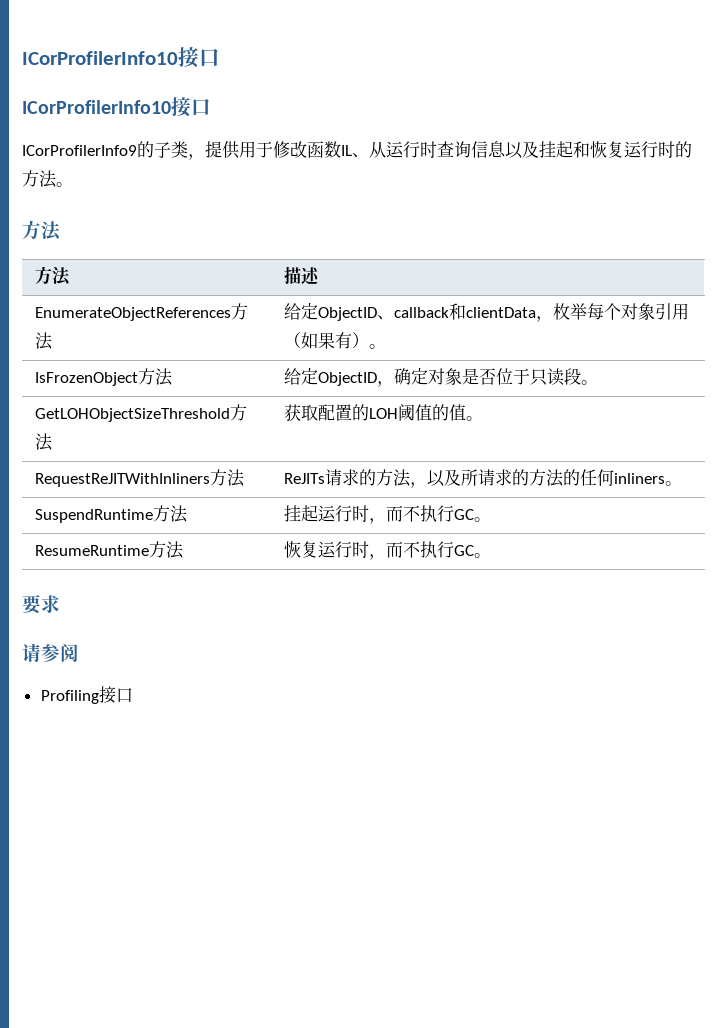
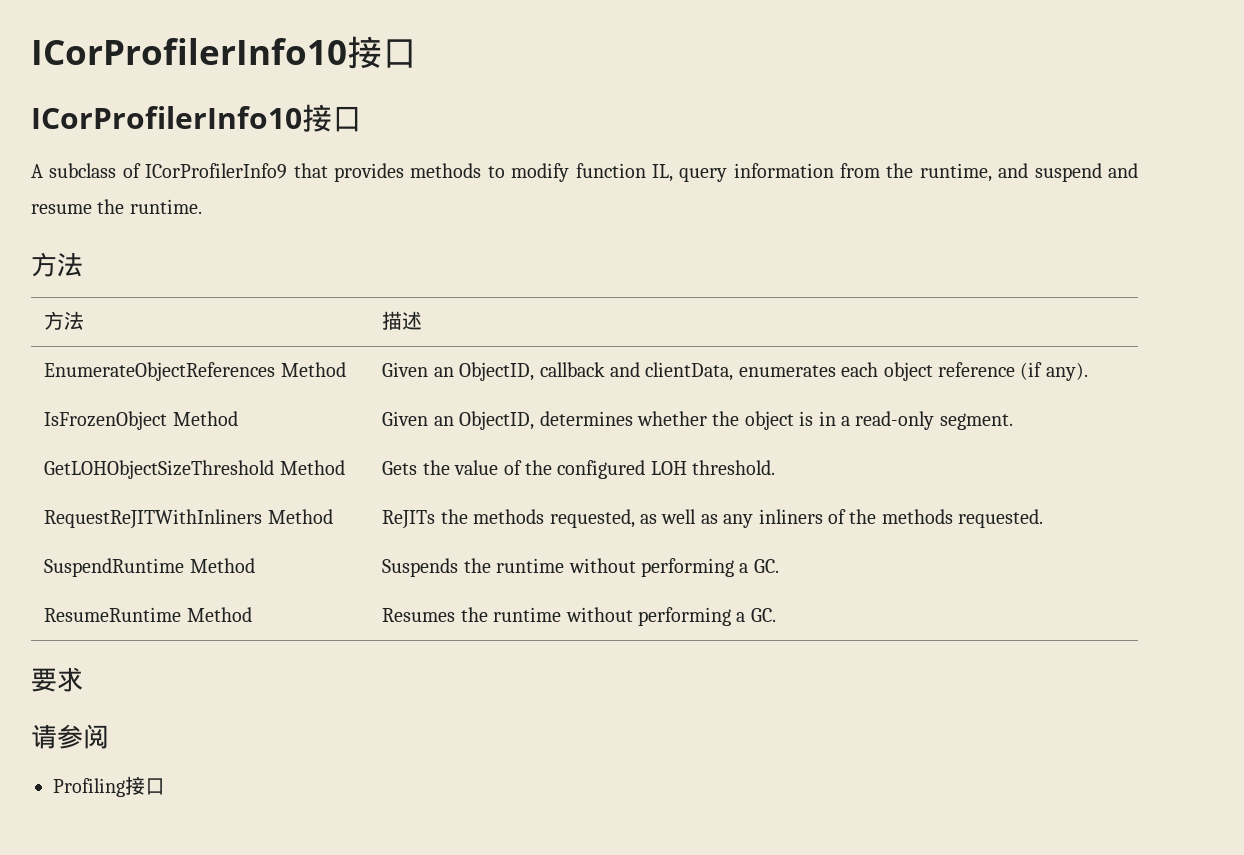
[22,141,692,160] [22,170,73,188] [22,220,61,241] [34,266,71,286] [283,266,320,285] [34,303,248,321] [34,332,53,350] [283,303,689,322] [283,332,386,349] [34,368,173,386] [283,368,598,387] [34,404,247,422] [34,433,53,451] [283,404,483,421] ICorProfilerInfo9的子类，提供用于修改函数IL、从运行时查询信息以及挂起和恢复运行时的方法。 // 方法 // 方法 | 描述 // EnumerateObjectReferences方法 | 给定ObjectID、callback和clientData，枚举每个对象引用（如果有）。 // IsFrozenObject方法 | 给定ObjectID，确定对象是否位于只读段。 // GetLOHObjectSizeThreshold方法 | 获取配置的LOH阈值的值。 -> [31,163,1139,182] [31,199,202,214] [31,252,83,277] [44,311,85,330] [382,311,423,330] [44,362,346,381] [382,362,1088,381] [44,411,238,430] [382,411,1013,430] [44,460,345,479] [382,460,776,479] A subclass of ICorProfilerInfo9 that provides methods to modify function IL, query information from the runtime, and suspend and resume the runtime. // 方法 // 方法 | 描述 // EnumerateObjectReferences Method | Given an ObjectID, callback and clientData, enumerates each object reference (if any). // IsFrozenObject Method | Given an ObjectID, determines whether the object is in a read-only segment. // GetLOHObjectSizeThreshold Method | Gets the value of the configured LOH threshold.
[209,469,245,487] 方法 -> [267,509,333,524] Method
[324,469,682,488] [34,505,188,523] [283,505,491,524] [34,541,184,559] [283,541,491,560] 请求的方法，以及所请求的方法的任何inliners。 // SuspendRuntime方法 | 挂起运行时，而不执行GC。 // ResumeRuntime方法 | 恢复运行时，而不执行GC。 -> [440,509,1044,528] [44,558,255,577] [382,558,779,577] [44,607,252,622] [382,607,776,626] the methods requested, as well as any inliners of the methods requested. // SuspendRuntime Method | Suspends the runtime without performing a GC. // ResumeRuntime Method | Resumes the runtime without performing a GC.

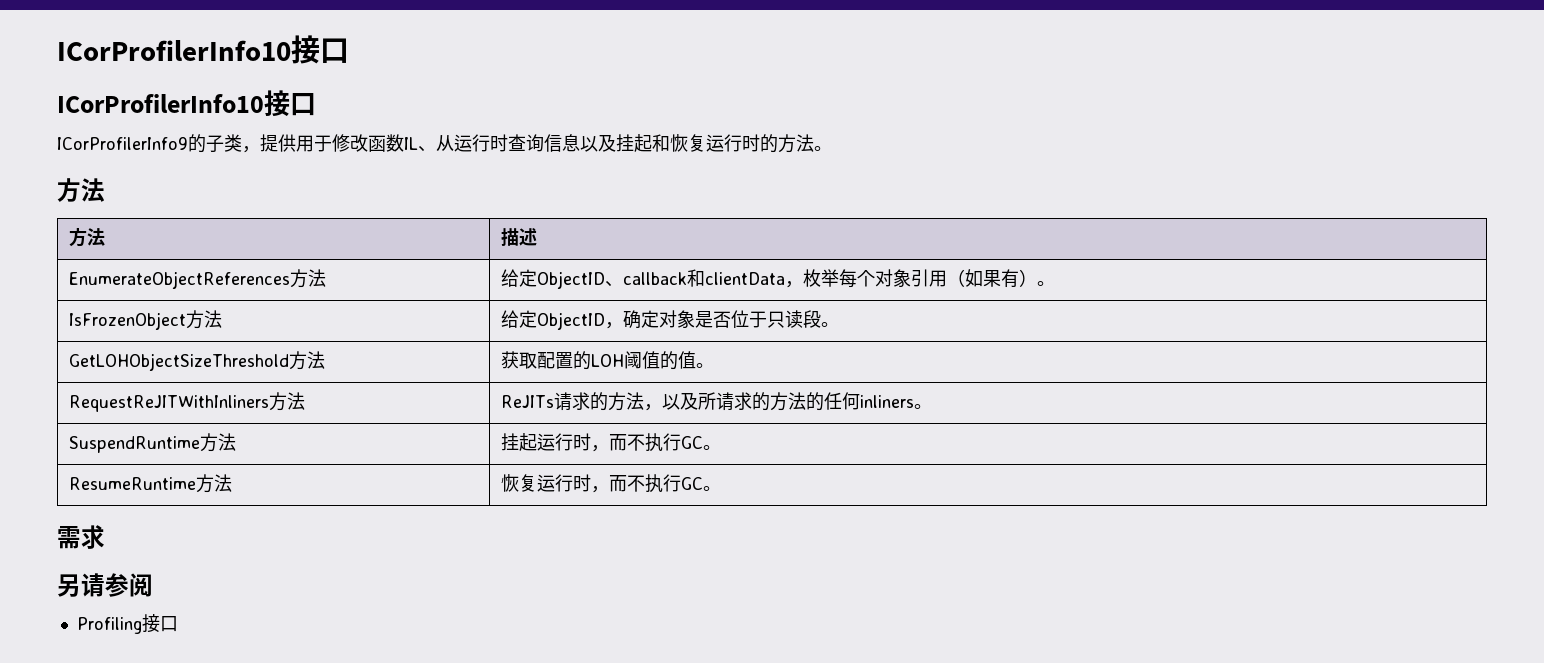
[31,163,1139,182] [31,199,202,214] [31,252,83,277] [44,311,85,330] [382,311,423,330] [44,362,346,381] [382,362,1088,381] [44,411,238,430] [382,411,1013,430] [44,460,345,479] [382,460,776,479] A subclass of ICorProfilerInfo9 that provides methods to modify function IL, query information from the runtime, and suspend and resume the runtime. // 方法 // 方法 | 描述 // EnumerateObjectReferences Method | Given an ObjectID, callback and clientData, enumerates each object reference (if any). // IsFrozenObject Method | Given an ObjectID, determines whether the object is in a read-only segment. // GetLOHObjectSizeThreshold Method | Gets the value of the configured LOH threshold. -> [57,134,832,153] [57,178,105,202] [69,227,106,247] [501,228,538,246] [69,269,327,289] [501,269,1056,289] [69,310,223,330] [501,310,840,330] [69,351,326,371] [501,351,715,370] ICorProfilerInfo9的子类，提供用于修改函数IL、从运行时查询信息以及挂起和恢复运行时的方法。 // 方法 // 方法 | 描述 // EnumerateObjectReferences方法 | 给定ObjectID、callback和clientData，枚举每个对象引用（如果有）。 // IsFrozenObject方法 | 给定ObjectID，确定对象是否位于只读段。 // GetLOHObjectSizeThreshold方法 | 获取配置的LOH阈值的值。
[267,509,333,524] Method -> [269,392,306,411] 方法
[440,509,1044,528] [44,558,255,577] [382,558,779,577] [44,607,252,622] [382,607,776,626] [31,668,57,692] the methods requested, as well as any inliners of the methods requested. // SuspendRuntime Method | Suspends the runtime without performing a GC. // ResumeRuntime Method | Resumes the runtime without performing a GC. // 要 -> [554,392,933,411] [69,433,237,453] [501,433,722,452] [69,474,233,493] [501,474,722,493] [57,526,81,549] 请求的方法，以及所请求的方法的任何inliners。 // SuspendRuntime方法 | 挂起运行时，而不执行GC。 // ResumeRuntime方法 | 恢复运行时，而不执行GC。 // 需
(83, 679) none -> [57,574,81,597] 另

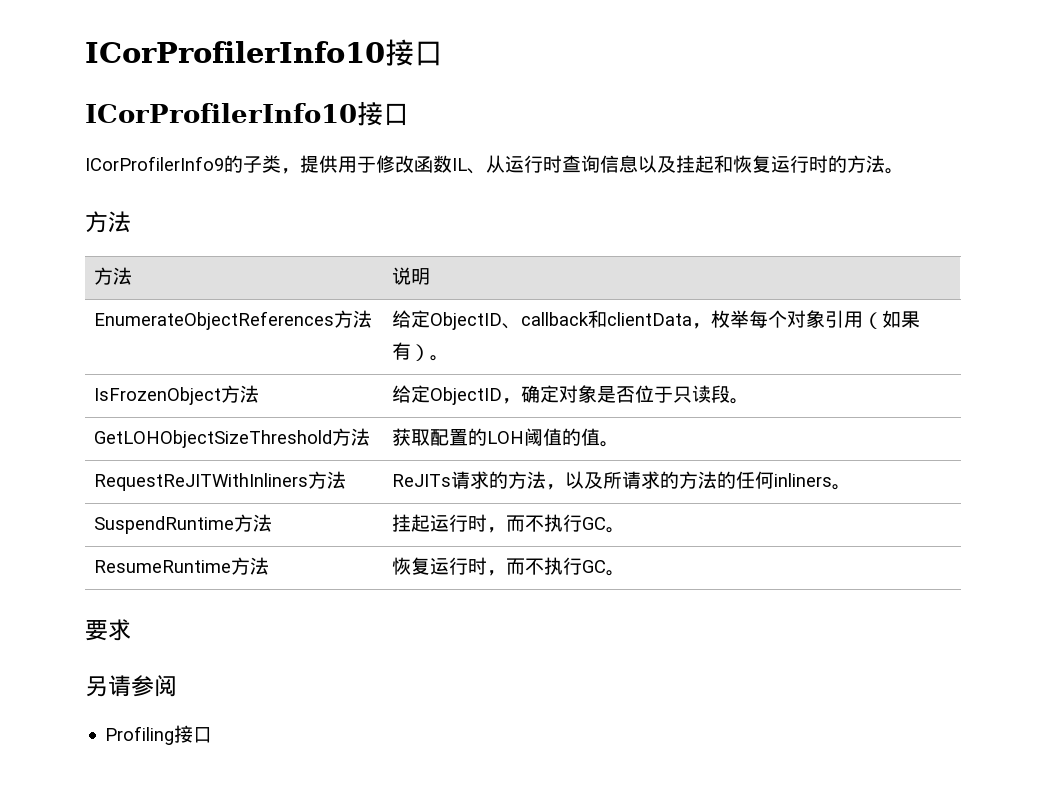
[501,228,538,246] 描述 -> [392,267,431,285] 说明
[57,526,81,549] 需 -> [85,620,108,641] 要

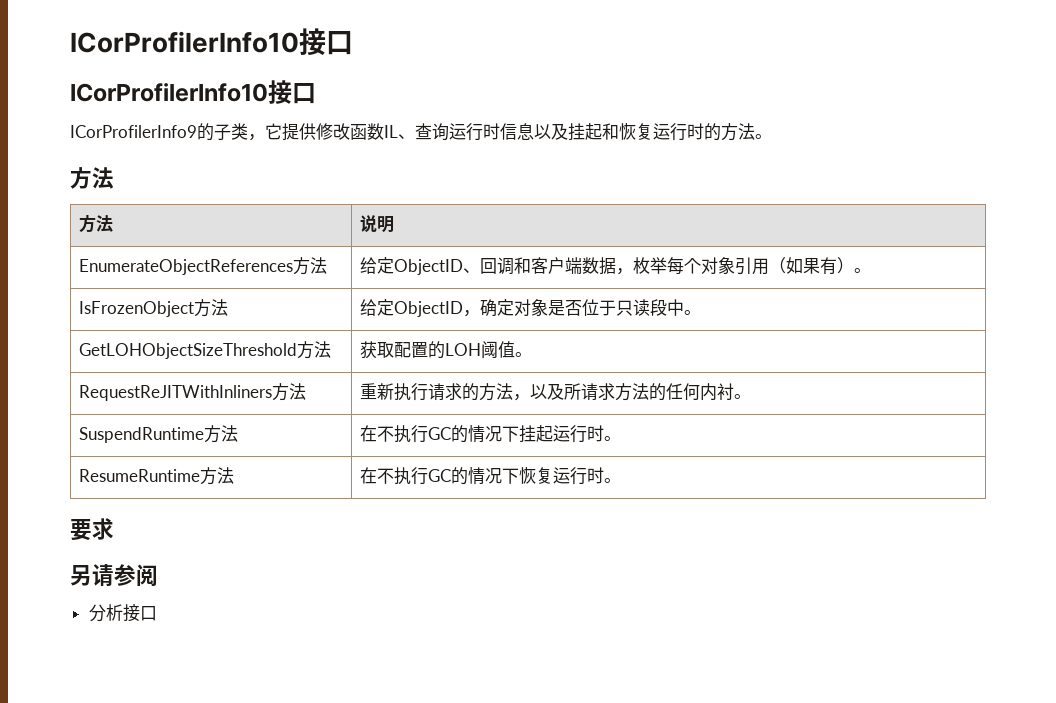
[300,155,376,173] 提供用于 -> [265,123,316,141] 它提供
[486,155,600,173] 从运行时查询 -> [415,123,500,141] 查询运行时
[521,310,693,328] callback和clientData -> [480,257,617,275] 回调和客户端数据
(731, 394) none -> [667,299,685,316] 中
[562,428,601,446] 的值 -> (516, 349) none
[392,474,452,487] ReJITs -> [360,383,429,401] 重新执行
[660,471,680,489] 的 -> (616, 391) none
[774,473,833,487] inliners -> [700,383,735,401] 内衬
[392,514,626,533] [94,557,270,575] [392,557,607,576] 挂起运行时，而不执行GC。 // ResumeRuntime方法 | 恢复运行时，而不执行GC -> [360,425,622,443] [79,467,235,485] [360,467,605,485] 在不执行GC的情况下挂起运行时。 // ResumeRuntime方法 | 在不执行GC的情况下恢复运行时
[105,726,175,745] Profiling -> [88,604,123,622] 分析

